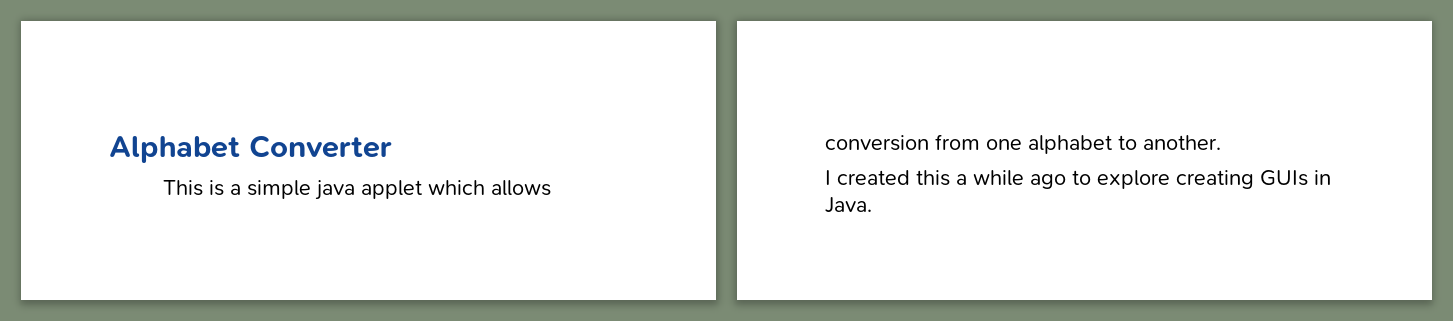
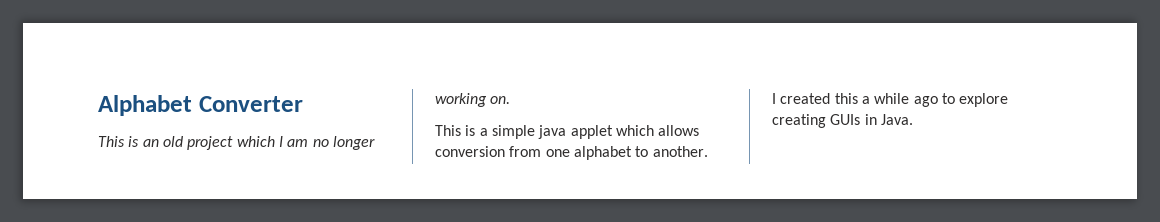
(392, 146) none -> [98,136,375,150] [435,93,511,107] // This is an old project which I am no longer working on.

